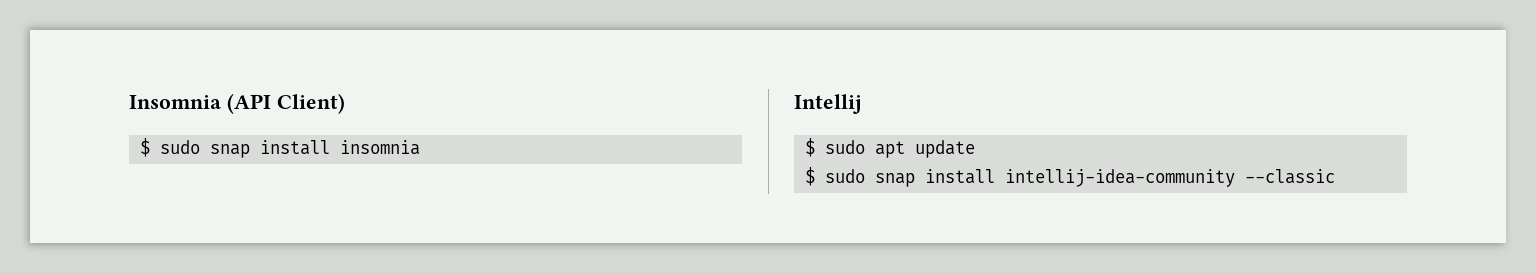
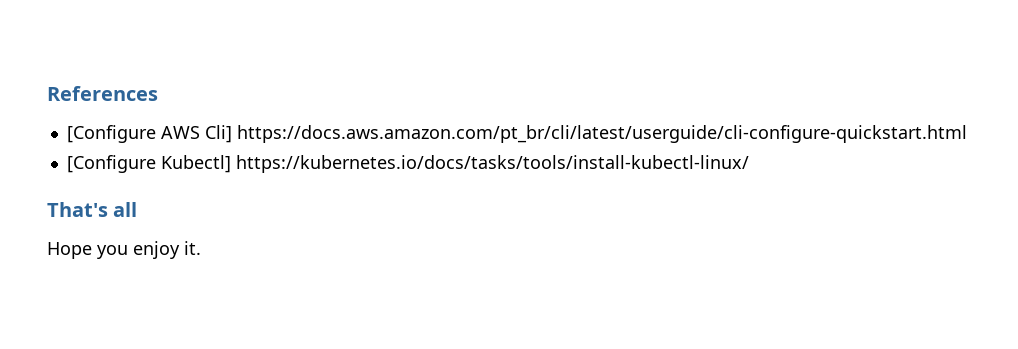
[129,93,345,114] [140,138,421,158] [794,94,862,114] [805,138,976,158] [805,167,1336,187] Insomnia (API Client) // $ sudo snap install insomnia // Intellij // $ sudo apt update // $ sudo snap install intellij-idea-community --classic -> [47,86,158,101] [66,125,967,143] [66,155,749,173] [47,202,138,217] [47,241,201,259] References // [Configure AWS Cli] https://docs.aws.amazon.com/pt_br/cli/latest/userguide/cli-configure-quickstart.html // [Configure Kubectl] https://kubernetes.io/docs/tasks/tools/install-kubectl-linux/ // That's all // Hope you enjoy it.

